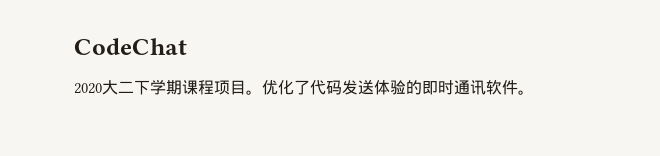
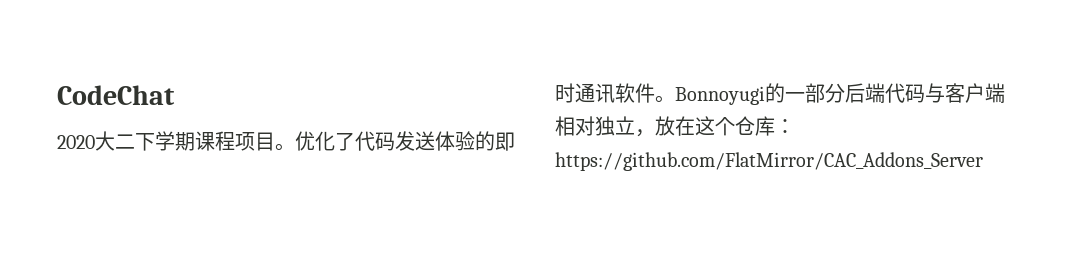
(534, 92) none -> [675,83,1005,105] [555,116,795,137] [555,152,983,171] Bonnoyugi的一部分后端代码与客户端相对独立，放在这个仓库：https://github.com/FlatMirror/CAC_Addons_Server

